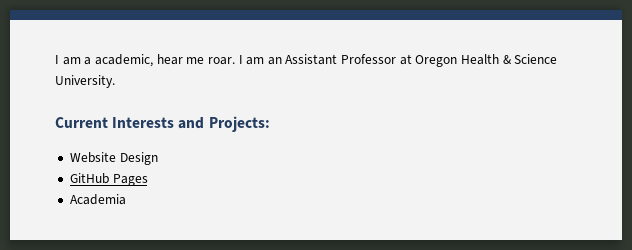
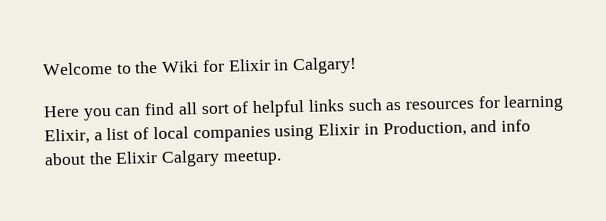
[55,54,558,67] [55,75,115,88] [55,116,270,132] [69,152,158,165] [69,173,148,186] [69,194,126,205] I am a academic, hear me roar. I am an Assistant Professor at Oregon Health & Science University. // Current Interests and Projects: // Website Design // GitHub Pages // Academia -> [42,56,358,76] [43,94,565,121] [44,119,531,145] [44,149,282,167] Welcome to the Wiki for Elixir in Calgary! // Here you can find all sort of helpful links such as resources for learning Elixir, a list of local companies using Elixir in Production, and info about the Elixir Calgary meetup.

